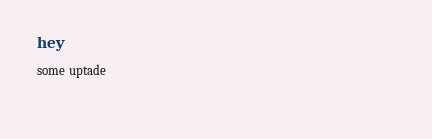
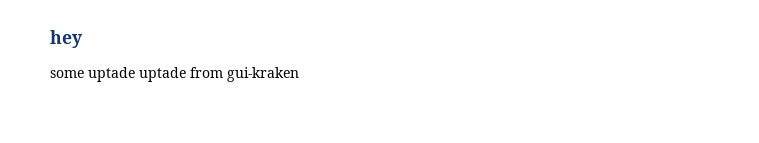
(106, 71) none -> [139,67,299,82] uptade from gui-kraken

